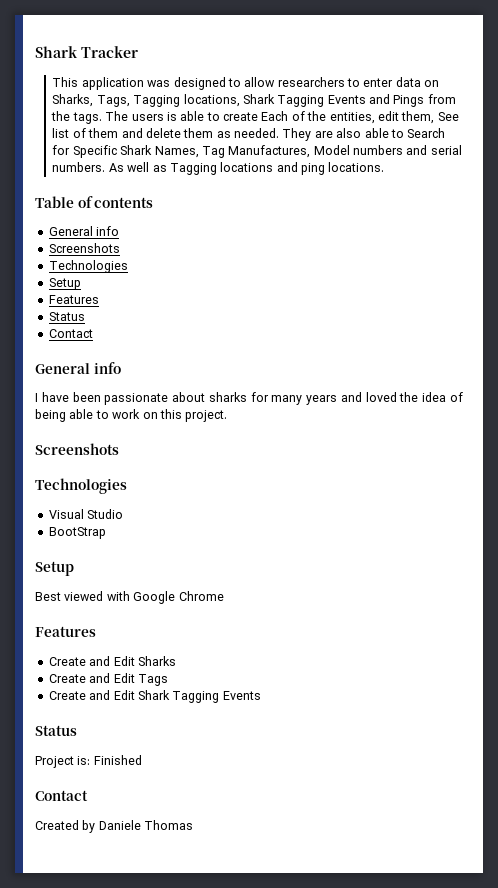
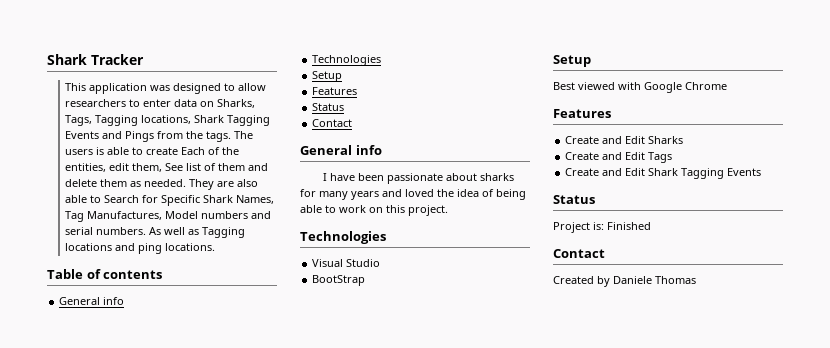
[48,243,120,253] // Screenshots -> (125, 301) none
[35,443,119,455] // Screenshots -> (448, 210) none

